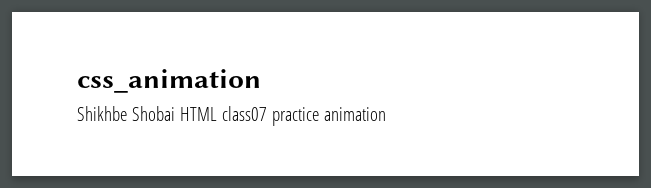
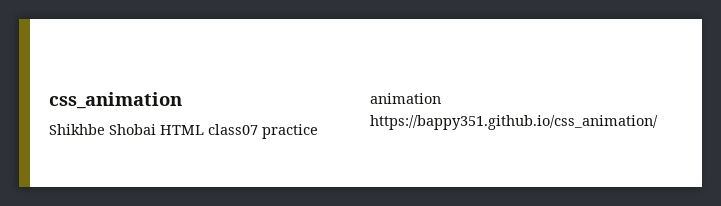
(386, 114) none -> [370,115,658,130] https://bappy351.github.io/css_animation/

